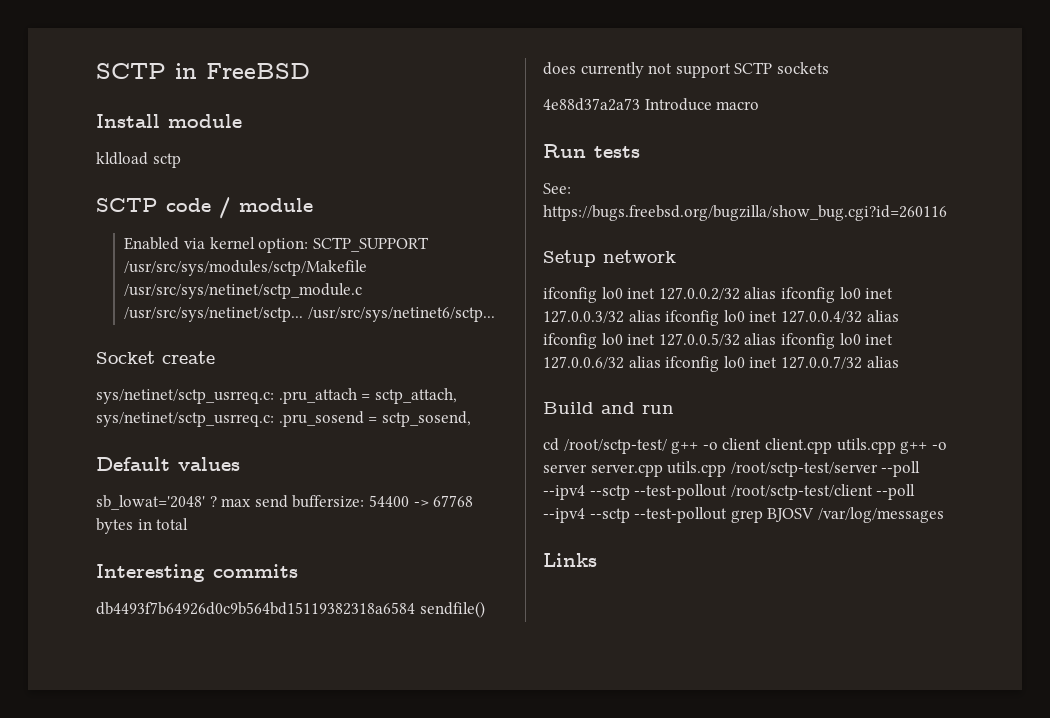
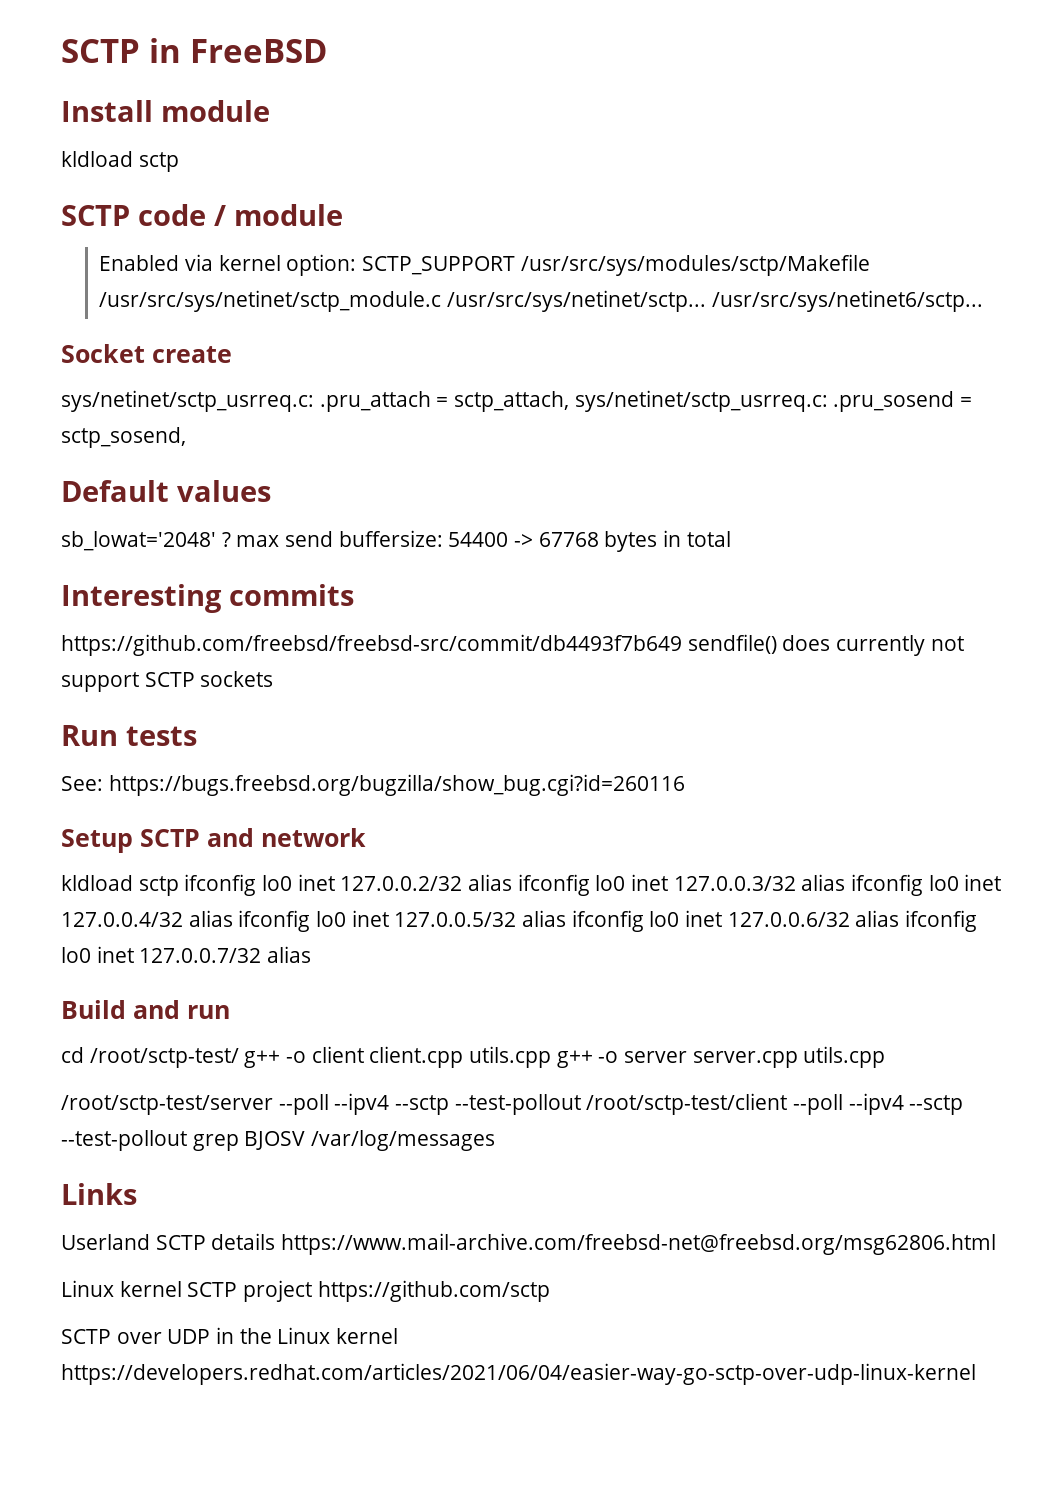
[96,602,415,615] db4493f7b64926d0c9b564bd15119382318a6584 -> [61,634,682,656] https://github.com/freebsd/freebsd-src/commit/db4493f7b649
[543,98,760,111] // 4e88d37a2a73 Introduce macro -> (274, 679) none
(596, 258) none -> [140,828,254,847] SCTP and
(676, 256) none -> [61,875,179,896] kldload sctp
(727, 469) none -> (886, 1057) //
(597, 560) none -> [61,1233,997,1255] [61,1280,550,1302] [61,1327,399,1344] [61,1363,976,1385] // Userland SCTP details https://www.mail-archive.com/freebsd-net@freebsd.org/msg62806.html // Linux kernel SCTP project https://github.com/sctp // SCTP over UDP in the Linux kernel https://developers.redhat.com/articles/2021/06/04/easier-way-go-sctp-over-udp-linux-kernel

